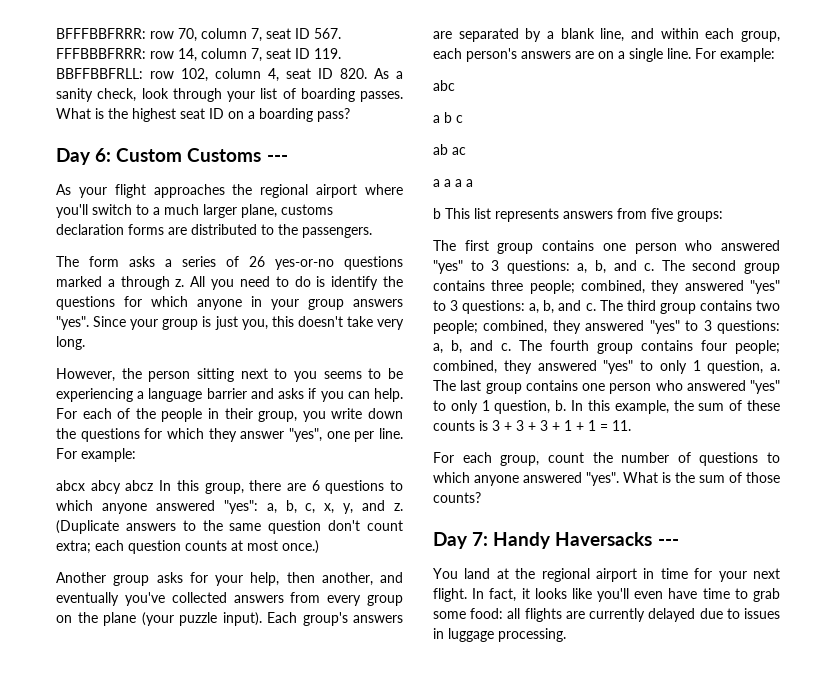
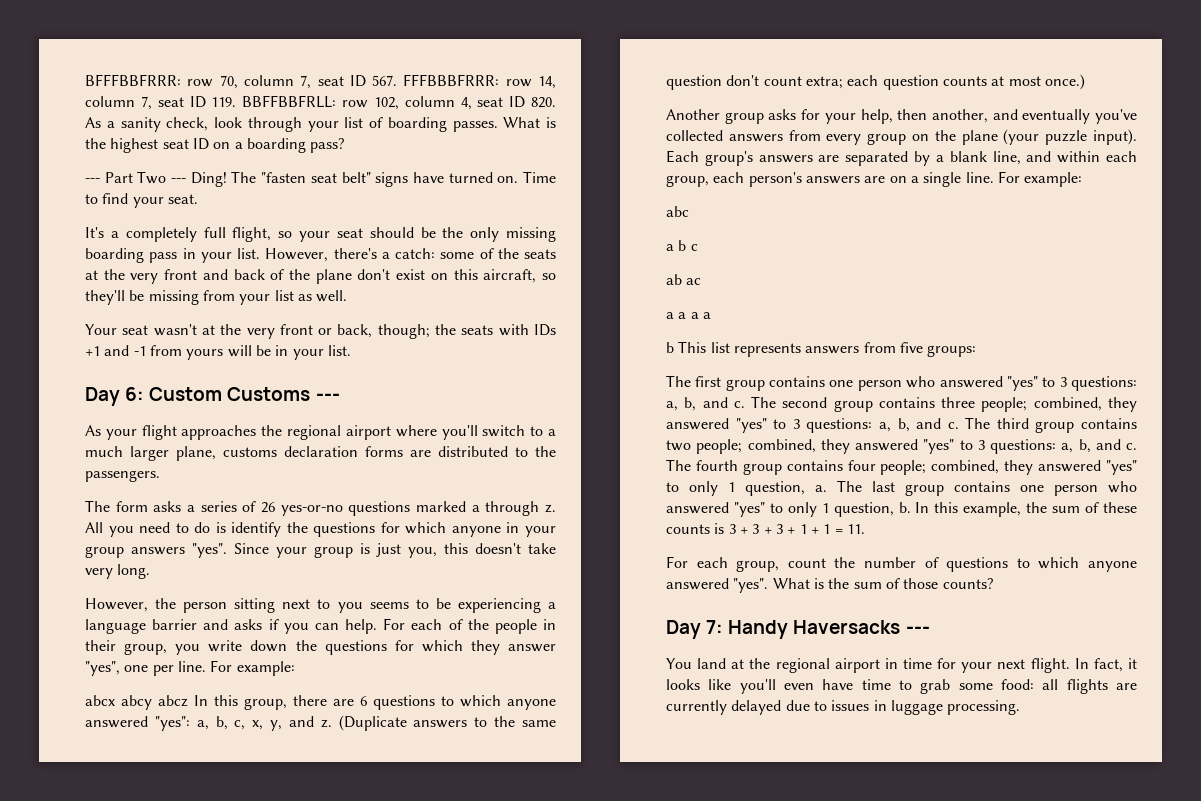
(350, 115) none -> [85,171,556,187] [85,193,198,208] [85,227,556,242] [85,248,556,263] [85,269,556,284] [85,290,348,305] [85,324,556,339] [85,345,351,360] // --- Part Two --- Ding! The "fasten seat belt" signs have turned on. Time to find your seat. // It's a completely full flight, so your seat should be the only missing boarding pass in your list. However, there's a catch: some of the seats at the very front and back of the plane don't exist on this aircraft, so they'll be missing from your list as well. // Your seat wasn't at the very front or back, though; the seats with IDs +1 and -1 from yours will be in your list.

